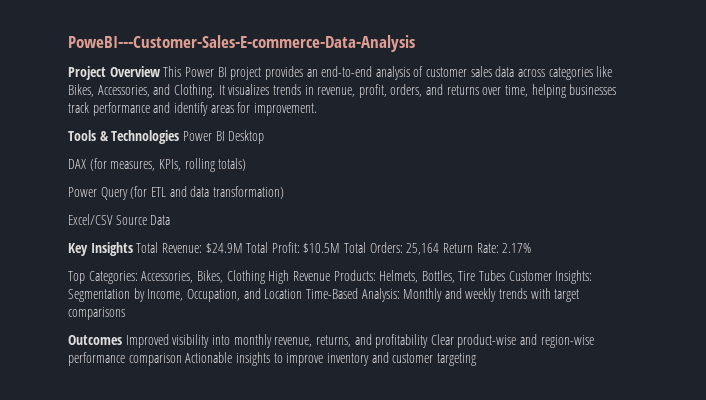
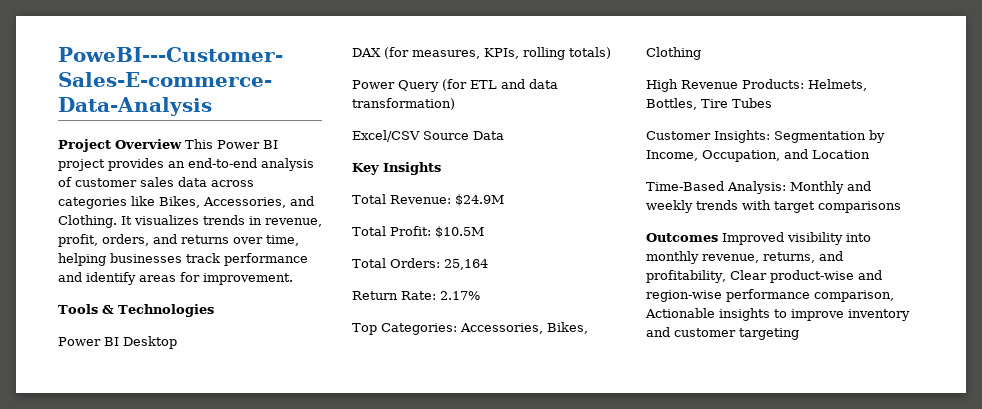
(180, 137) none -> (214, 310) //
(133, 249) none -> (441, 168) //
(243, 248) none -> (504, 200) //
(341, 248) none -> (484, 232) //
(440, 249) none -> (488, 264) //
(265, 277) none -> (701, 53) //
(506, 275) none -> (772, 103) //
(303, 294) none -> (870, 154) //
[375,334,429,348] profitability -> [646,270,726,283] profitability,
[128,353,182,366] comparison -> [814,290,894,302] comparison,

